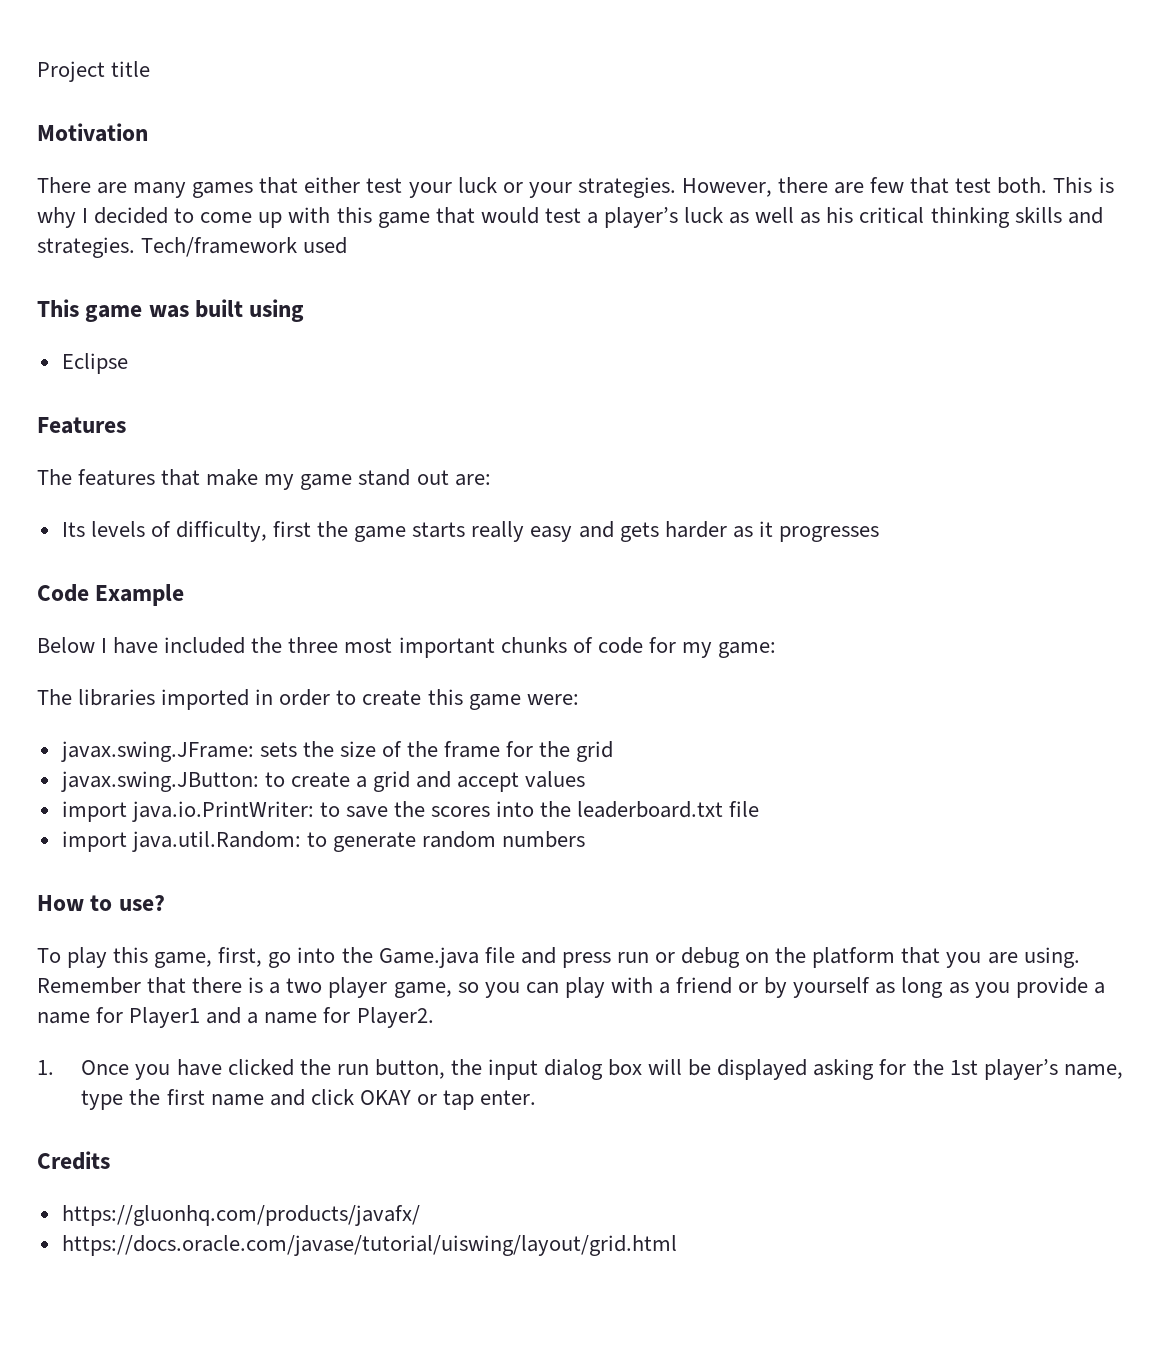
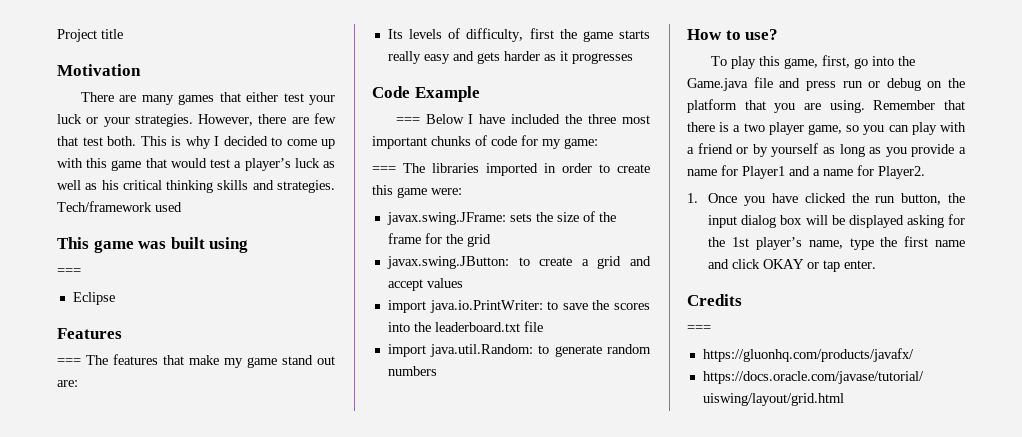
(305, 310) none -> [57,268,81,275] // ===
(126, 425) none -> [57,358,81,365] ===
(185, 595) none -> [395,117,420,124] ===
(776, 650) none -> [372,166,396,173] ===
(110, 1160) none -> [687,325,711,332] // ===

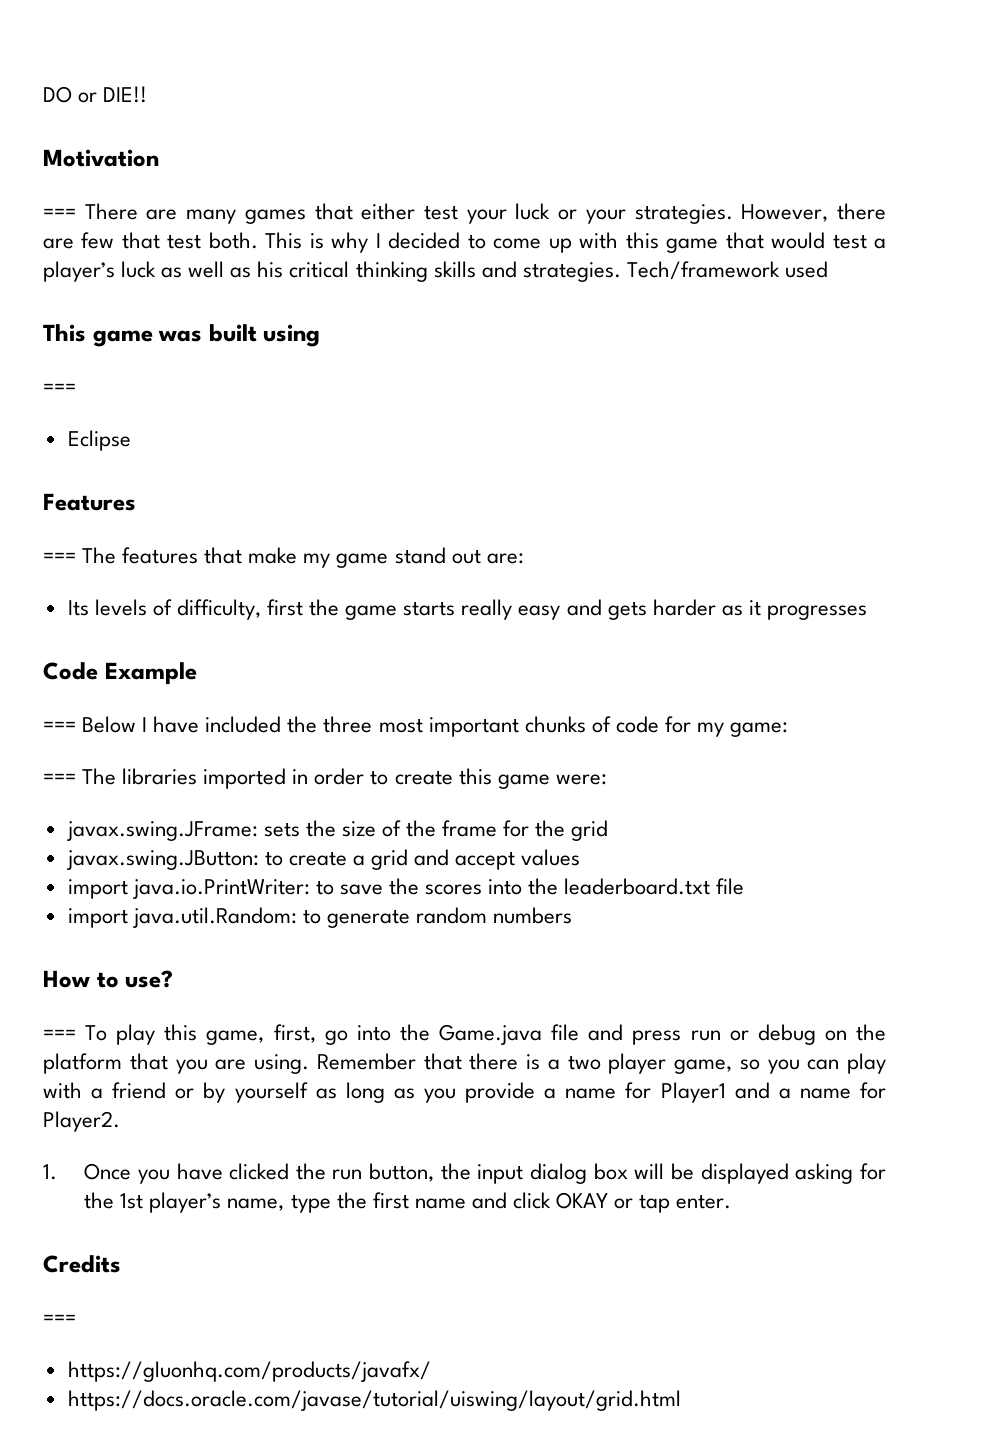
[57,29,123,42] Project title -> [43,86,148,103] DO or DIE!!
(141, 70) none -> [43,208,76,219] ===
(779, 34) none -> [43,1029,76,1040] ===

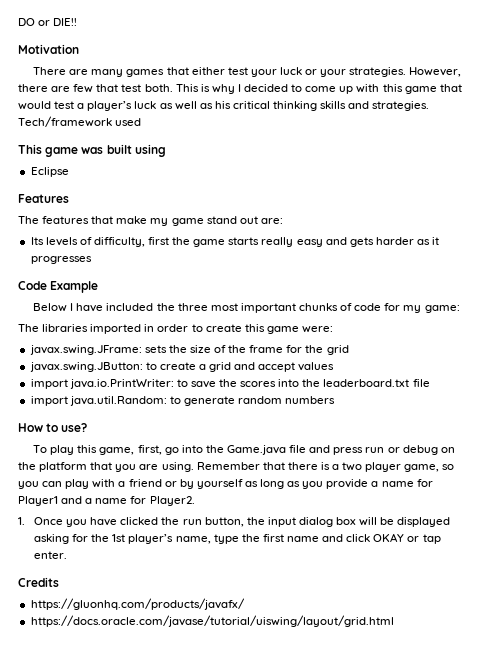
[43,208,76,219] === -> (79, 49) none
[43,383,76,394] // === -> (166, 150) none
[43,552,76,563] === -> (69, 198) none
[43,721,76,732] === -> (99, 287) none
[43,773,76,784] === -> (460, 309) none
[43,1029,76,1040] === -> (88, 427) none
[43,1314,76,1325] // === -> (59, 582) none

